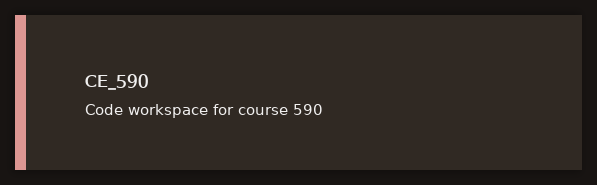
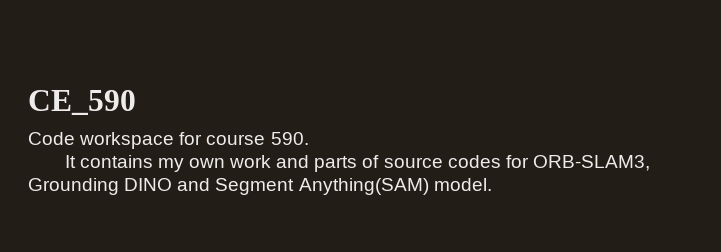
[293,104,323,115] 590 -> [270,132,309,145] [64,155,650,172] [28,178,492,195] 590. // It contains my own work and parts of source codes for ORB-SLAM3, Grounding DINO and Segment Anything(SAM) model.

